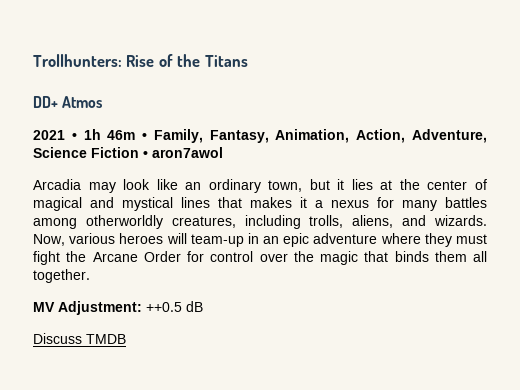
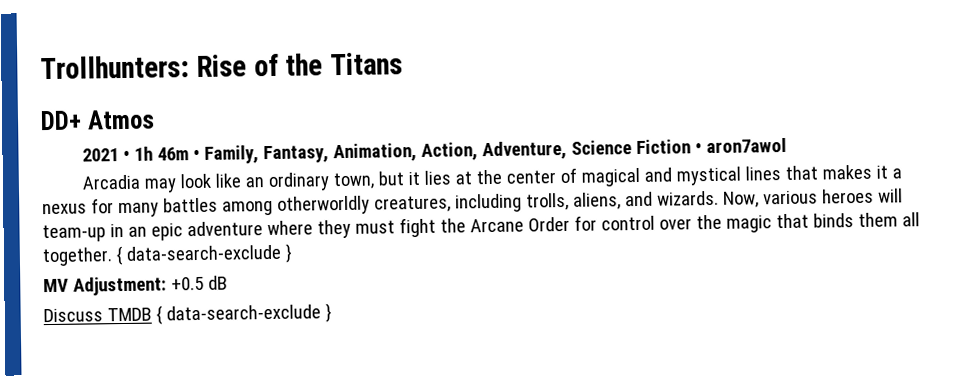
(90, 276) none -> [115,243,292,266] { data-search-exclude }
[146,302,182,312] ++0.5 -> [170,276,204,291] +0.5
(126, 339) none -> [155,303,332,325] { data-search-exclude }

